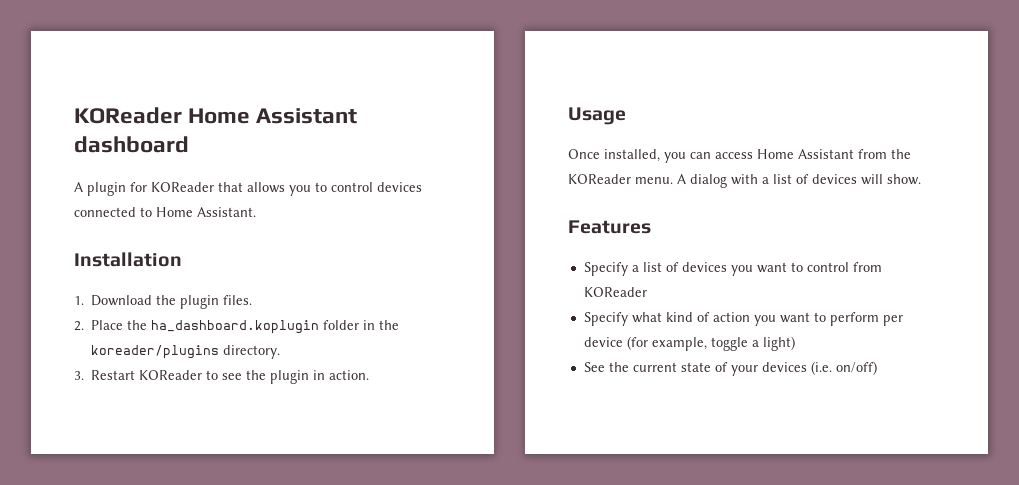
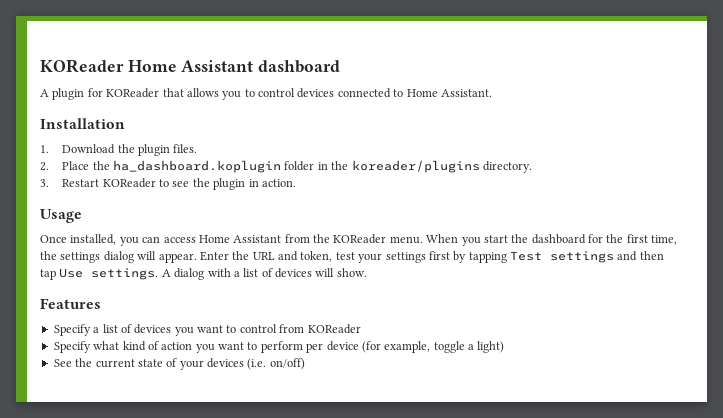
(673, 180) none -> [426,234,678,246] [40,251,664,263] [40,268,159,280] When you start the dashboard for the first time, the settings dialog will appear. Enter the URL and token, test your settings first by tapping Test settings and then tap Use settings.

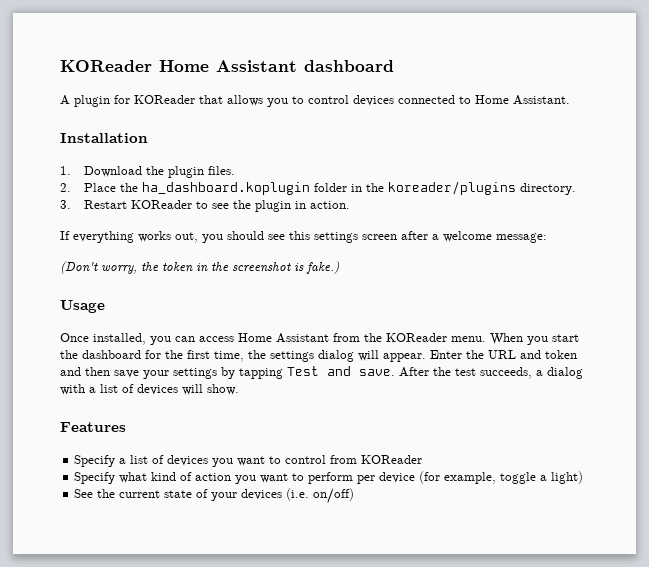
(296, 183) none -> [60,231,547,243] [60,261,339,274] // If everything works out, you should see this settings screen after a welcome message: // (Don't worry, the token in the screenshot is fake.)
[300,251,355,262] token, test -> [545,350,577,359] [60,367,139,378] token and then save
[428,251,450,260] first -> (217, 373) none
[550,251,664,263] [40,268,171,280] settings and then tap Use settings. A -> [327,366,543,379] and save. After the test succeeds, a

